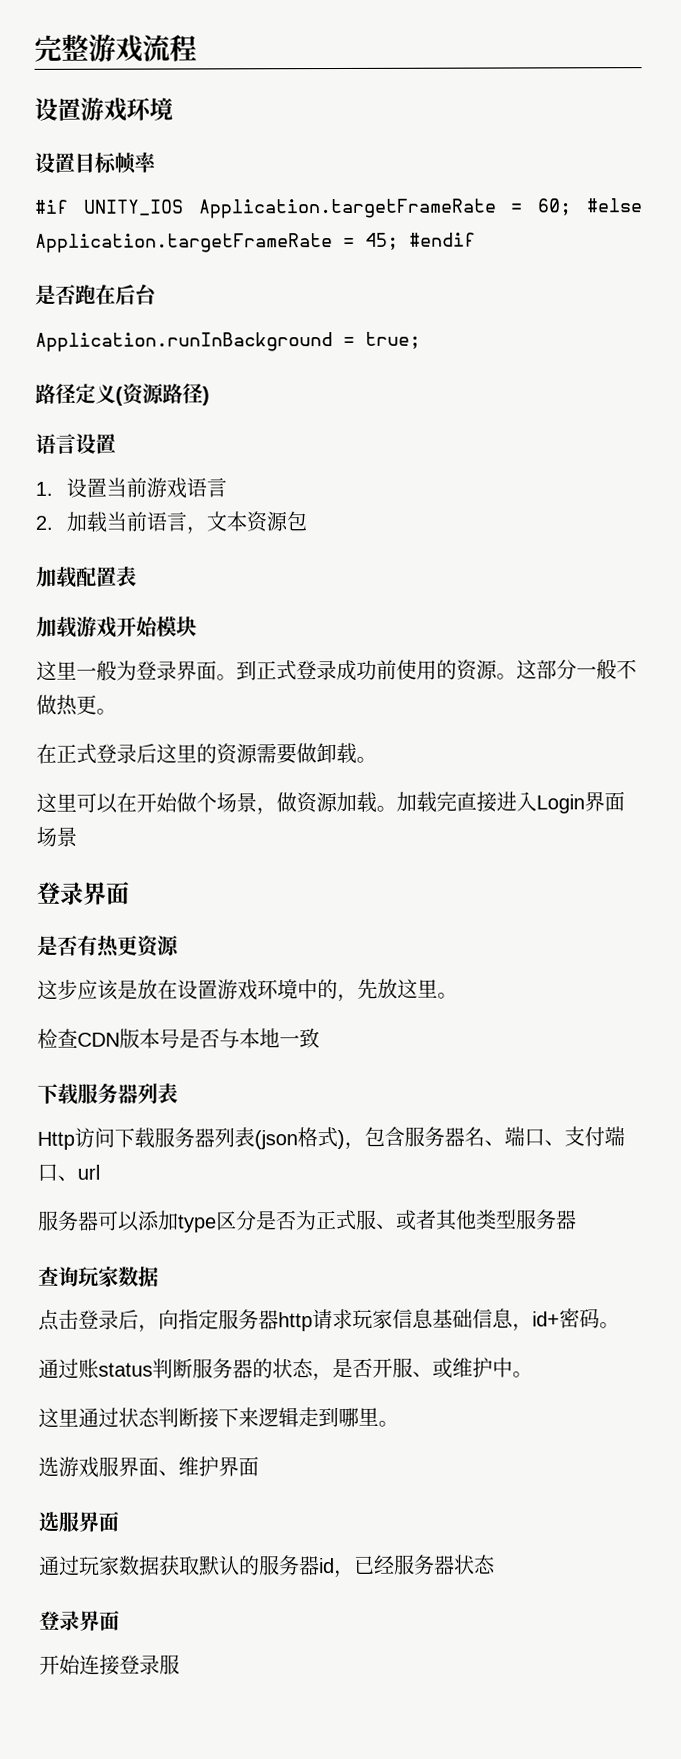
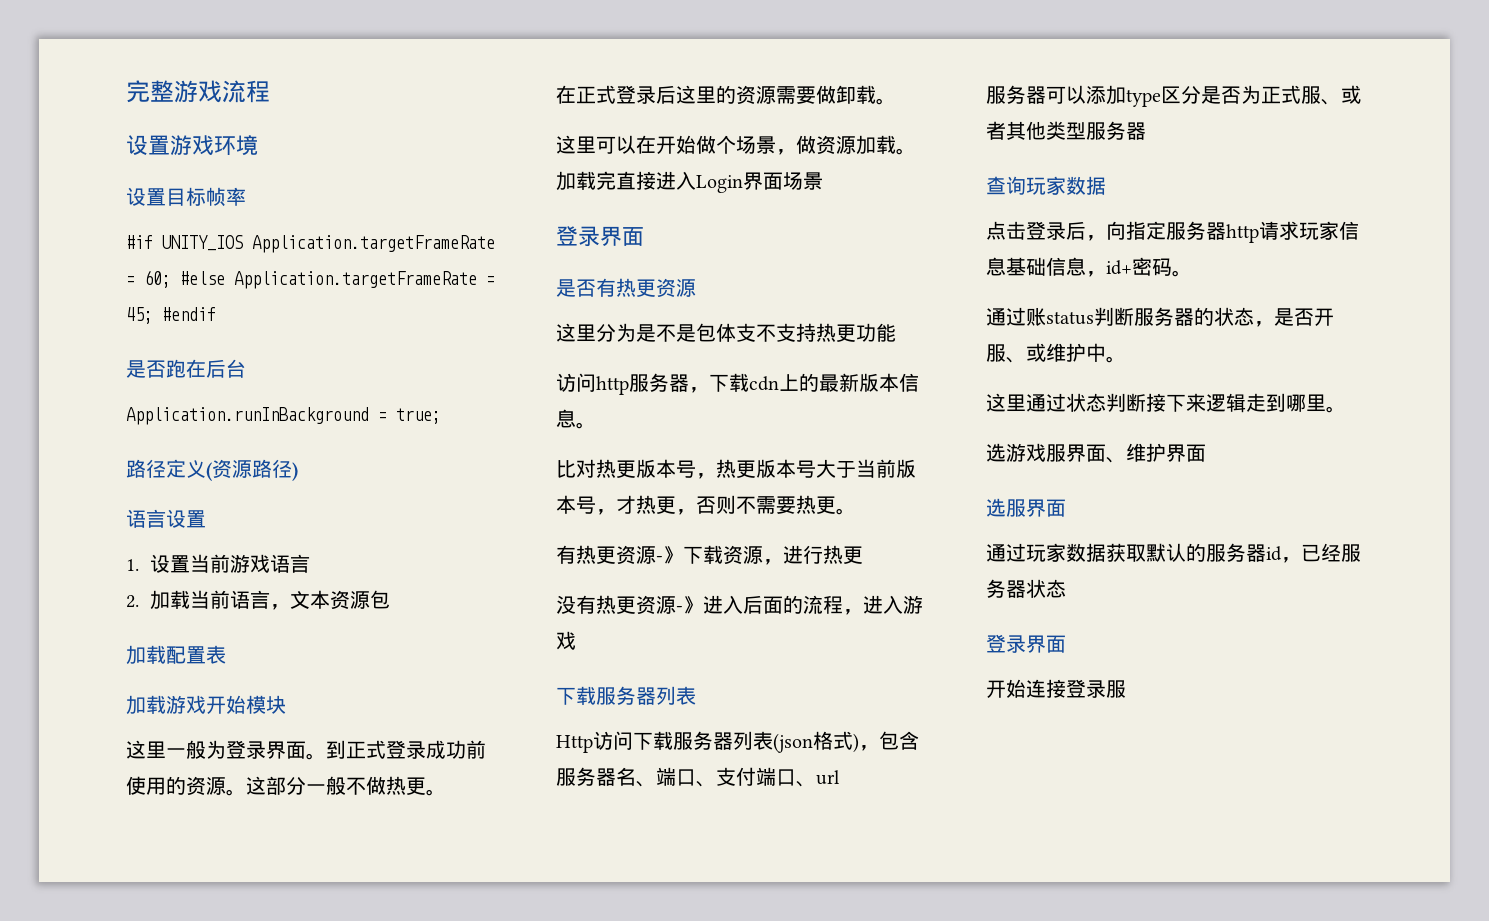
[57,978,458,1003] [37,1028,320,1049] 步应该是放在设置游戏环境中的，先放这里。 // 检查CDN版本号是否与本地一致 -> [576,323,896,342] [556,373,919,395] [556,409,596,429] [556,459,916,479] [556,495,856,515] [556,545,863,565] [556,595,923,615] [556,631,576,650] 里分为是不是包体支不支持热更功能 // 访问http服务器，下载cdn上的最新版本信息。 // 比对热更版本号，热更版本号大于当前版本号，才热更，否则不需要热更。 // 有热更资源-》下载资源，进行热更 // 没有热更资源-》进入后面的流程，进入游戏

